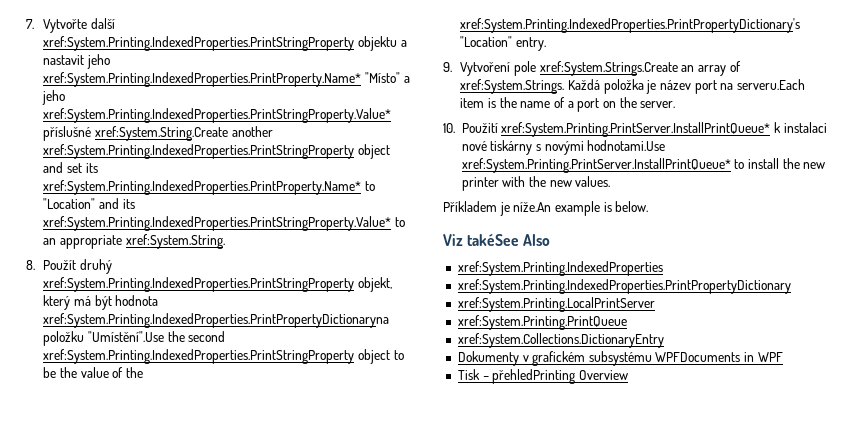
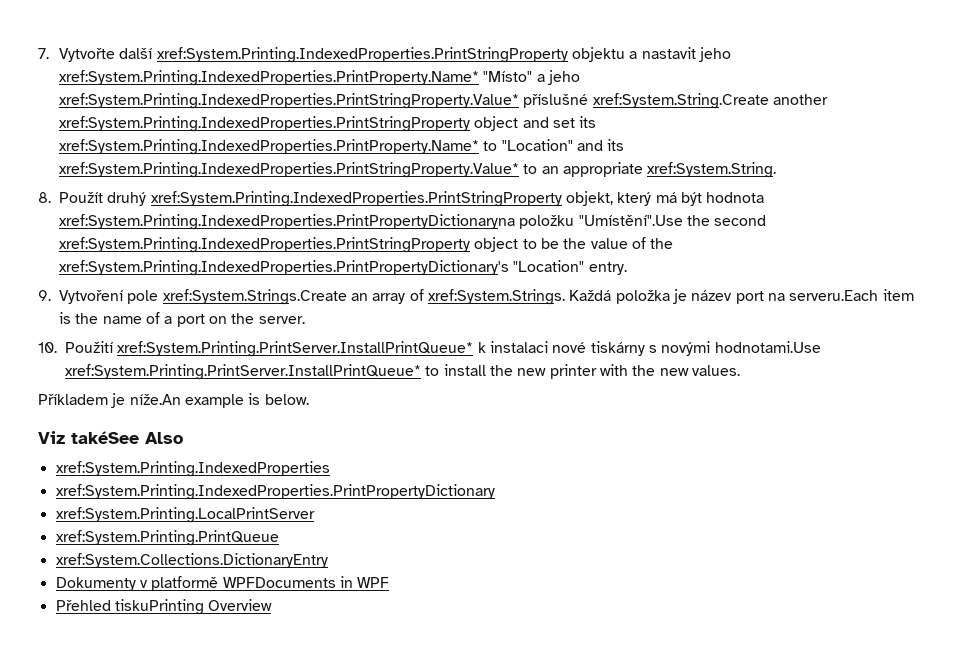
[532,351,652,366] grafickém subsystému -> [151,576,219,591] platformě
[457,369,576,384] Tisk – přehledPrinting -> [55,599,204,615] Přehled tiskuPrinting

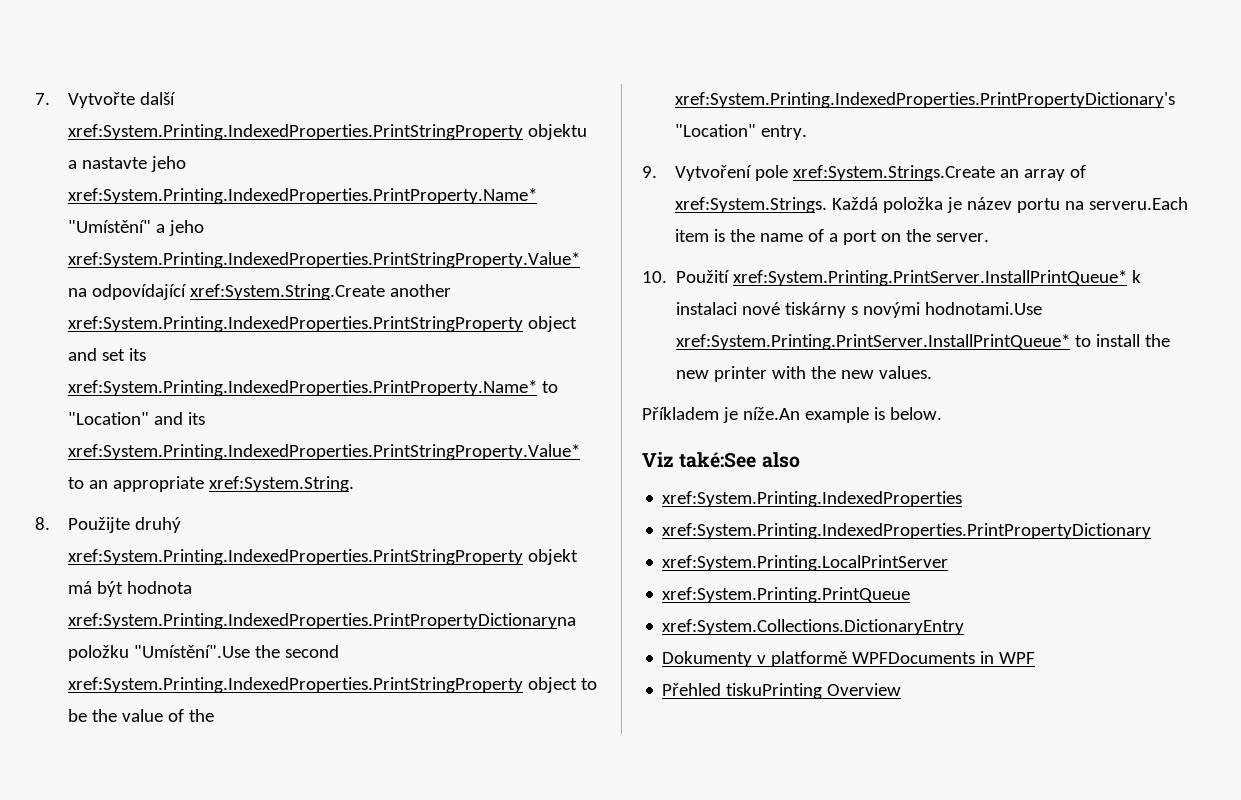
[641,47,696,59] nastavit -> [82,157,148,169] nastavte
[483,71,533,82] "Místo" -> [68,220,152,233] "Umístění"
[523,94,589,108] příslušné -> [68,284,188,300] na odpovídající
[59,192,104,203] Použít -> [68,517,131,533] Použijte
[566,191,652,206] objekt, který -> [528,549,579,565] objekt
[735,291,764,304] port -> [1017,198,1061,213] portu
[71,431,183,444] takéSee Also -> [679,452,800,468] také:See also

